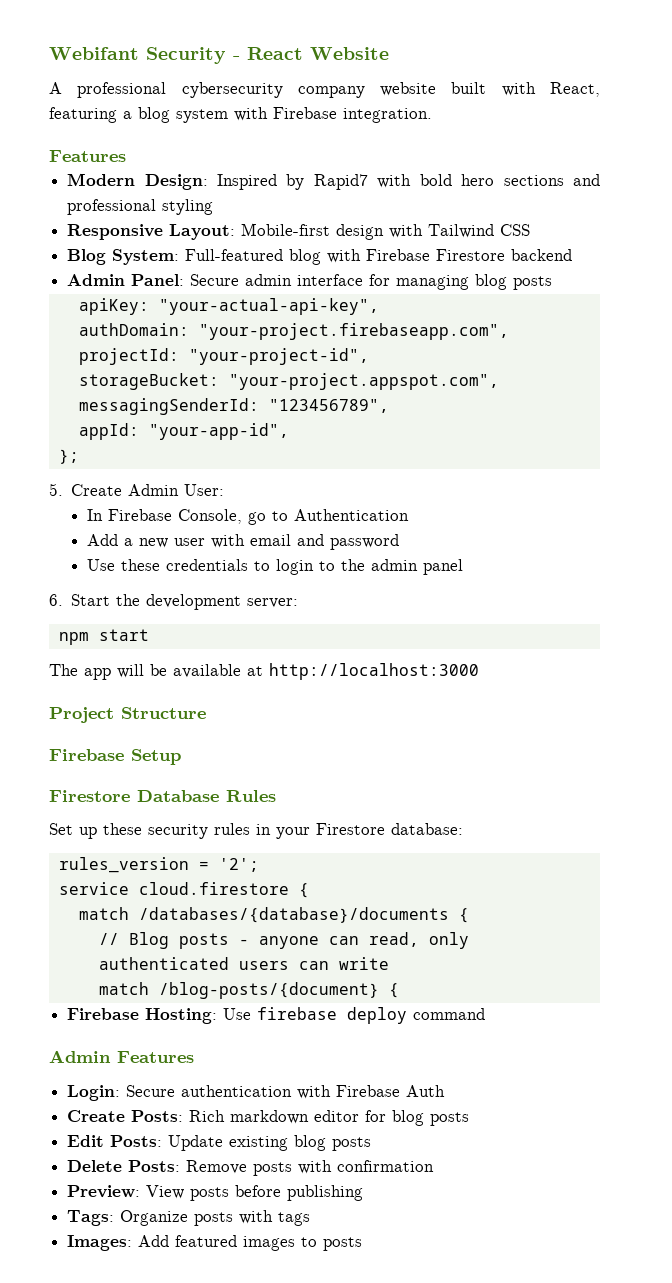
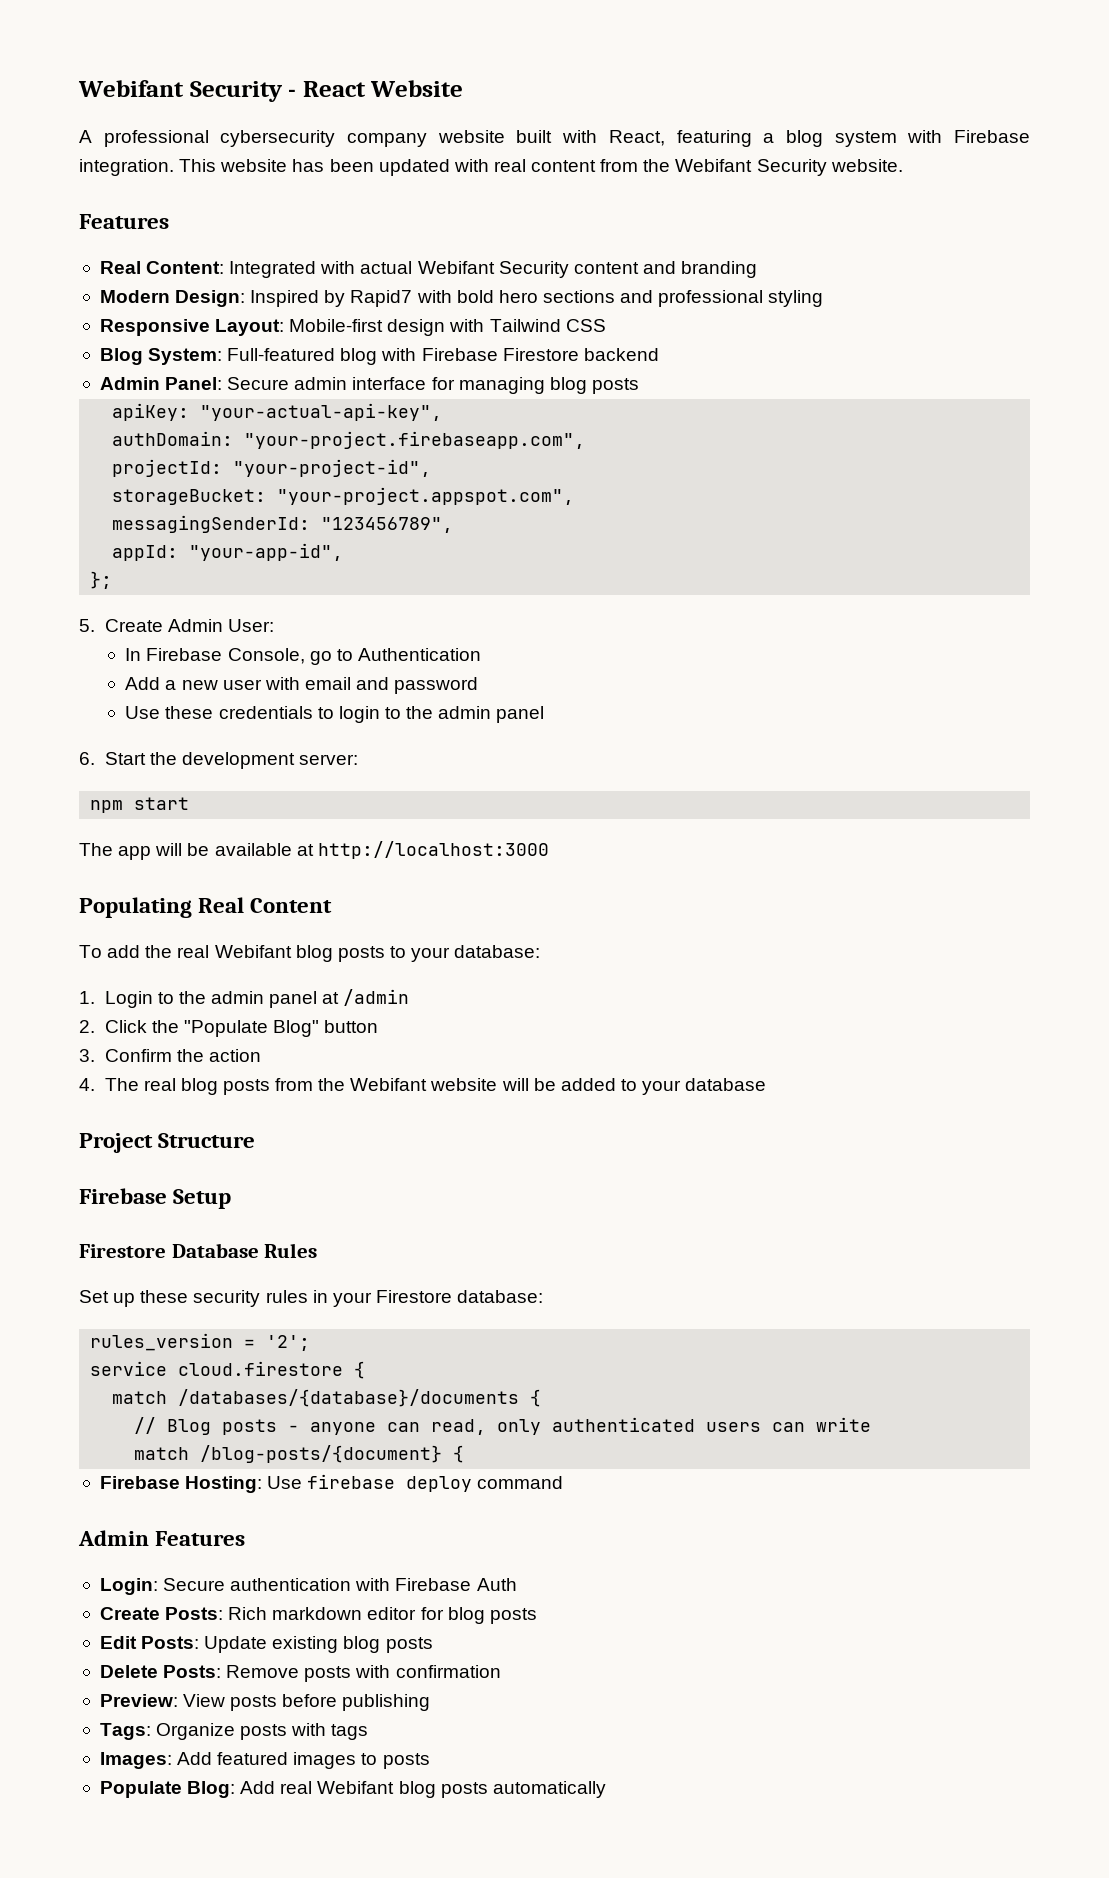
[49,150,126,162] // Features -> [179,159,903,176] [79,214,169,229] [99,261,758,278] This website has been updated with real content from the Webifant Security website. // Features // Real Content: Integrated with actual Webifant Security content and branding
(479, 671) none -> [79,897,333,918] [79,945,541,962] [79,989,410,1008] [79,1020,379,1037] [79,1049,261,1062] [79,1078,767,1095] // Populating Real Content // To add the real Webifant blog posts to your database: // 1. Login to the admin panel at /admin // 2. Click the "Populate Blog" button // 3. Confirm the action // 4. The real blog posts from the Webifant website will be added to your database
(363, 1244) none -> [99,1781,606,1798] // Populate Blog: Add real Webifant blog posts automatically

